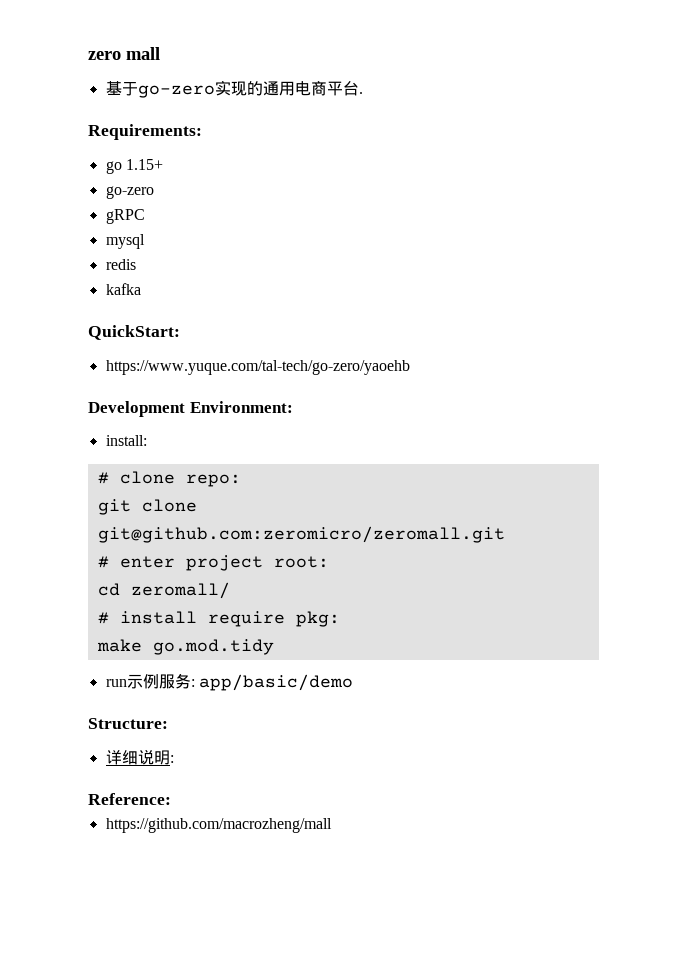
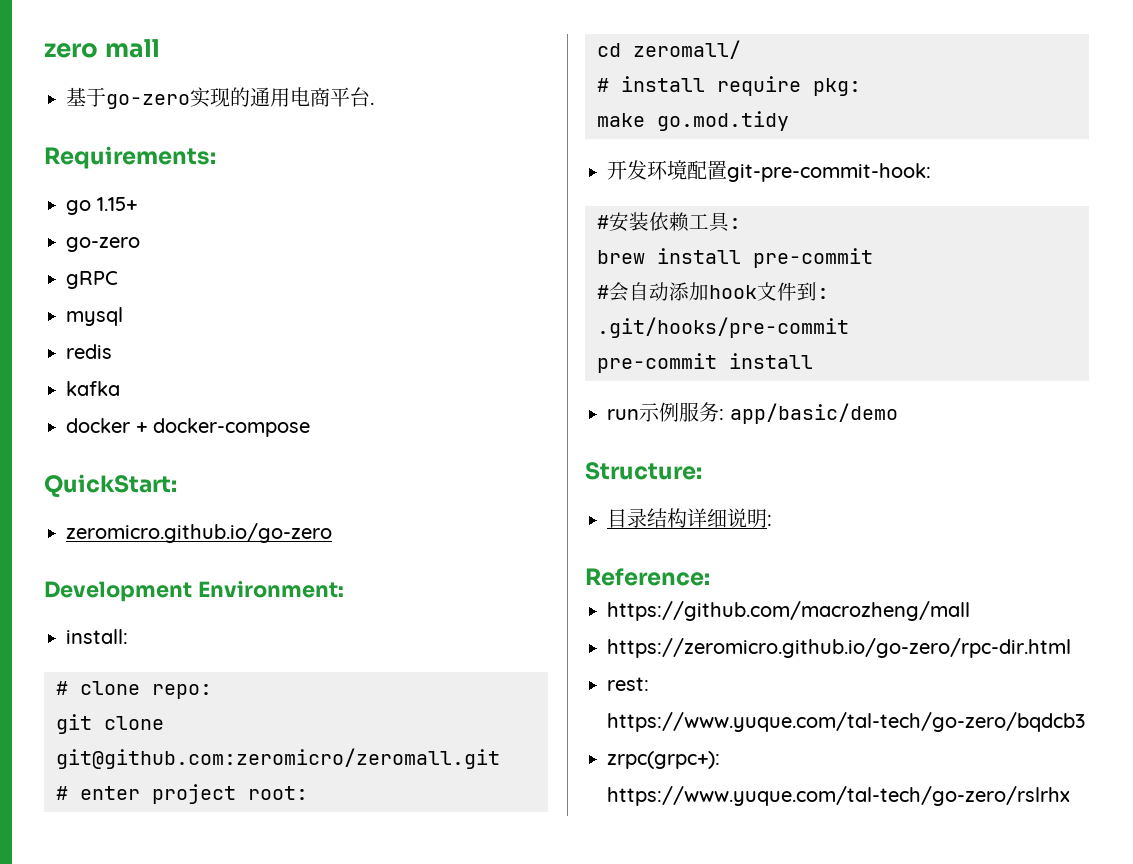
(141, 289) none -> [66,418,310,437] // docker + docker-compose
[105,360,410,375] https://www.yuque.com/tal-tech/go-zero/yaoehb -> [66,523,332,543] zeromicro.github.io/go-zero
(274, 647) none -> [607,160,931,182] [597,212,741,232] [597,248,873,268] [597,282,829,302] [597,317,849,338] [597,353,813,373] // 开发环境配置git-pre-commit-hook: // #安装依赖工具: // brew install pre-commit // #会自动添加hook文件到: .git/hooks/pre-commit // pre-commit install
(168, 723) none -> [607,508,687,528] 目录结构
(332, 825) none -> [607,638,1071,658] [607,677,649,691] [607,712,1085,732] [607,751,720,769] [607,786,1070,806] // https://zeromicro.github.io/go-zero/rpc-dir.html // rest: https://www.yuque.com/tal-tech/go-zero/bqdcb3 // zrpc(grpc+): https://www.yuque.com/tal-tech/go-zero/rslrhx

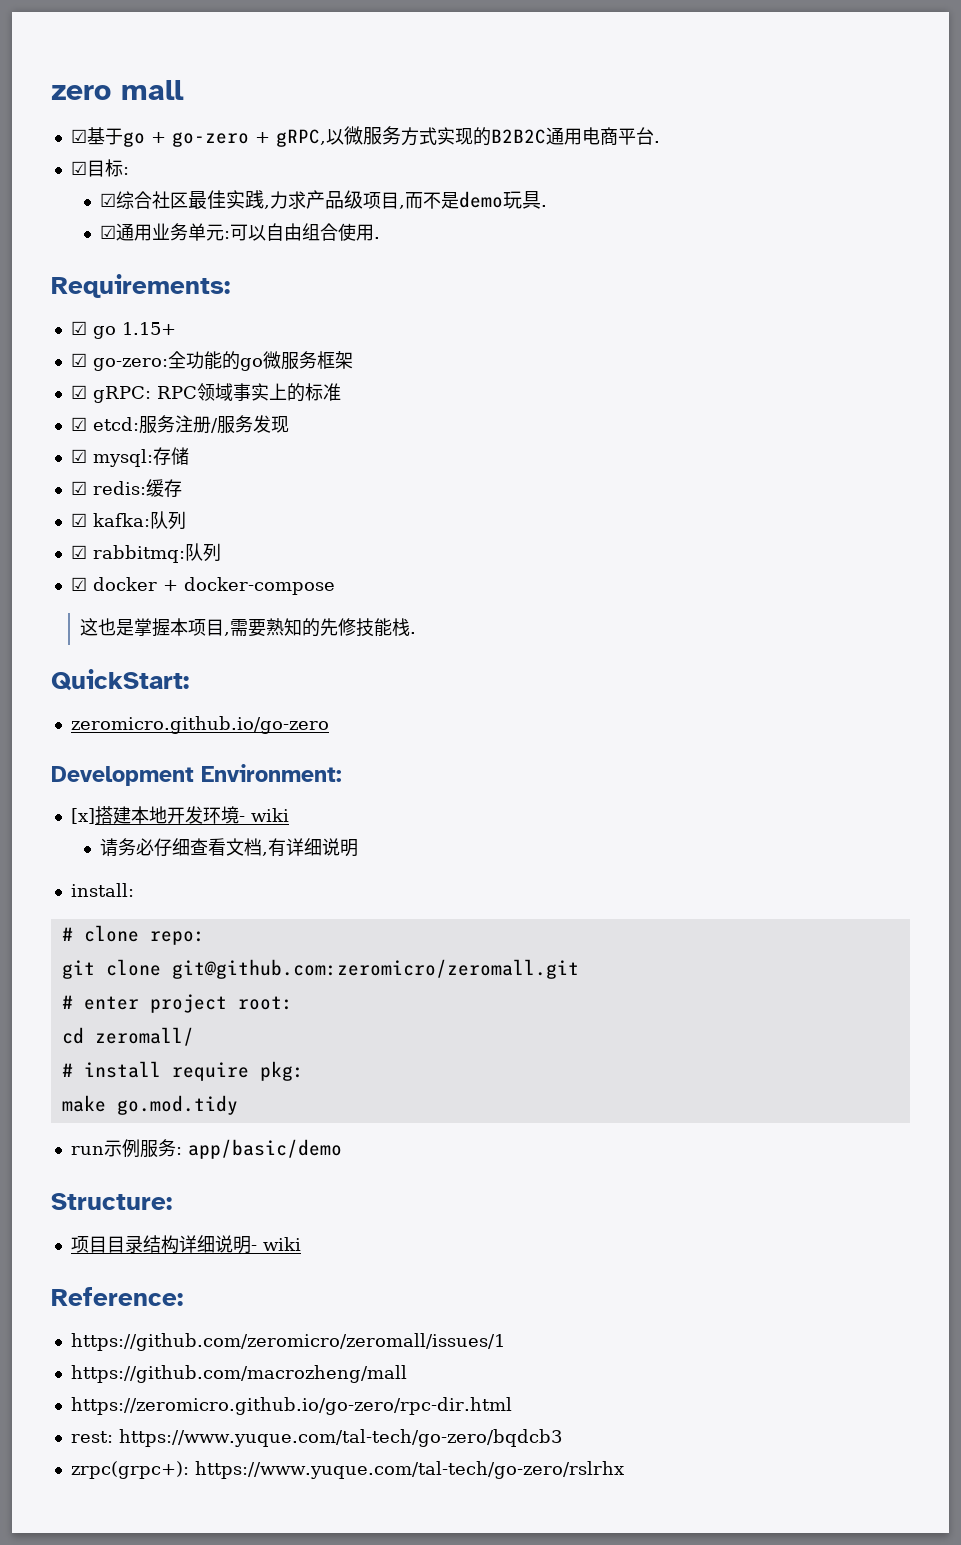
[66,87,370,109] 基于go-zero实现的通用电商平台 -> [70,126,660,147] [70,159,129,177] [100,190,548,210] [100,223,375,241] ☑基于go + go-zero + gRPC,以微服务方式实现的B2B2C通用电商平台. // ☑目标: // ☑综合社区最佳实践,力求产品级项目,而不是demo玩具. // ☑通用业务单元:可以自由组合使用
(216, 157) none -> [70,321,87,335] ☑
[66,237,140,252] [66,271,118,289] [66,307,123,326] [66,344,112,359] [66,381,120,396] [66,418,310,437] [44,474,177,497] [66,523,332,543] [44,580,344,602] go-zero // gRPC // mysql // redis // kafka // docker + docker-compose // QuickStart: // zeromicro.github.io/go-zero // Development Environment: -> [70,351,353,371] [70,383,341,403] [70,415,289,434] [70,447,189,467] [70,479,182,497] [70,511,186,530] [70,543,221,563] [70,577,335,595] [80,618,417,637] [51,669,189,691] [70,716,329,734] [51,764,342,786] [70,806,289,825] [100,838,359,857] ☑ go-zero:全功能的go微服务框架 // ☑ gRPC: RPC领域事实上的标准 // ☑ etcd:服务注册/服务发现 // ☑ mysql:存储 // ☑ redis:缓存 // ☑ kafka:队列 // ☑ rabbitmq:队列 // ☑ docker + docker-compose // 这也是掌握本项目,需要熟知的先修技能栈. // QuickStart: // zeromicro.github.io/go-zero // Development Environment: // [x]搭建本地开发环境- wiki // 请务必仔细查看文档,有详细说明
[607,160,931,182] [597,212,741,232] [597,248,873,268] [597,282,829,302] [597,317,849,338] [597,353,813,373] // 开发环境配置git-pre-commit-hook: // #安装依赖工具: // brew install pre-commit // #会自动添加hook文件到: .git/hooks/pre-commit // pre-commit install -> (238, 1105) none
(702, 471) none -> [70,1236,107,1253] 项目
[767,515,772,526] : -> [250,1237,301,1251] - wiki
(710, 577) none -> [70,1333,505,1351] // https://github.com/zeromicro/zeromall/issues/1

